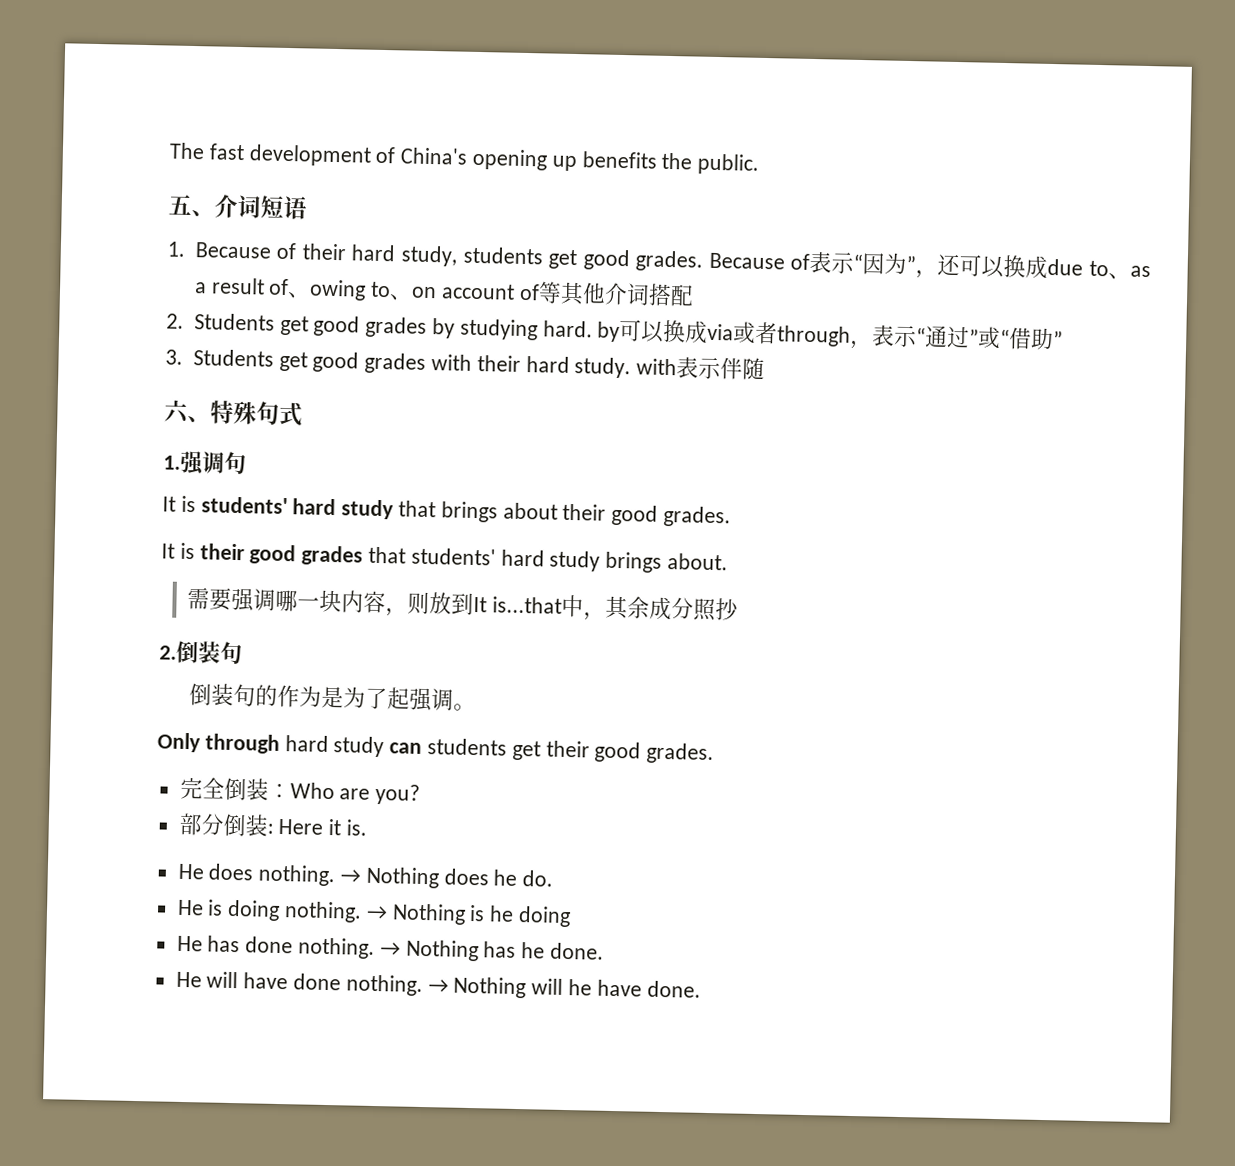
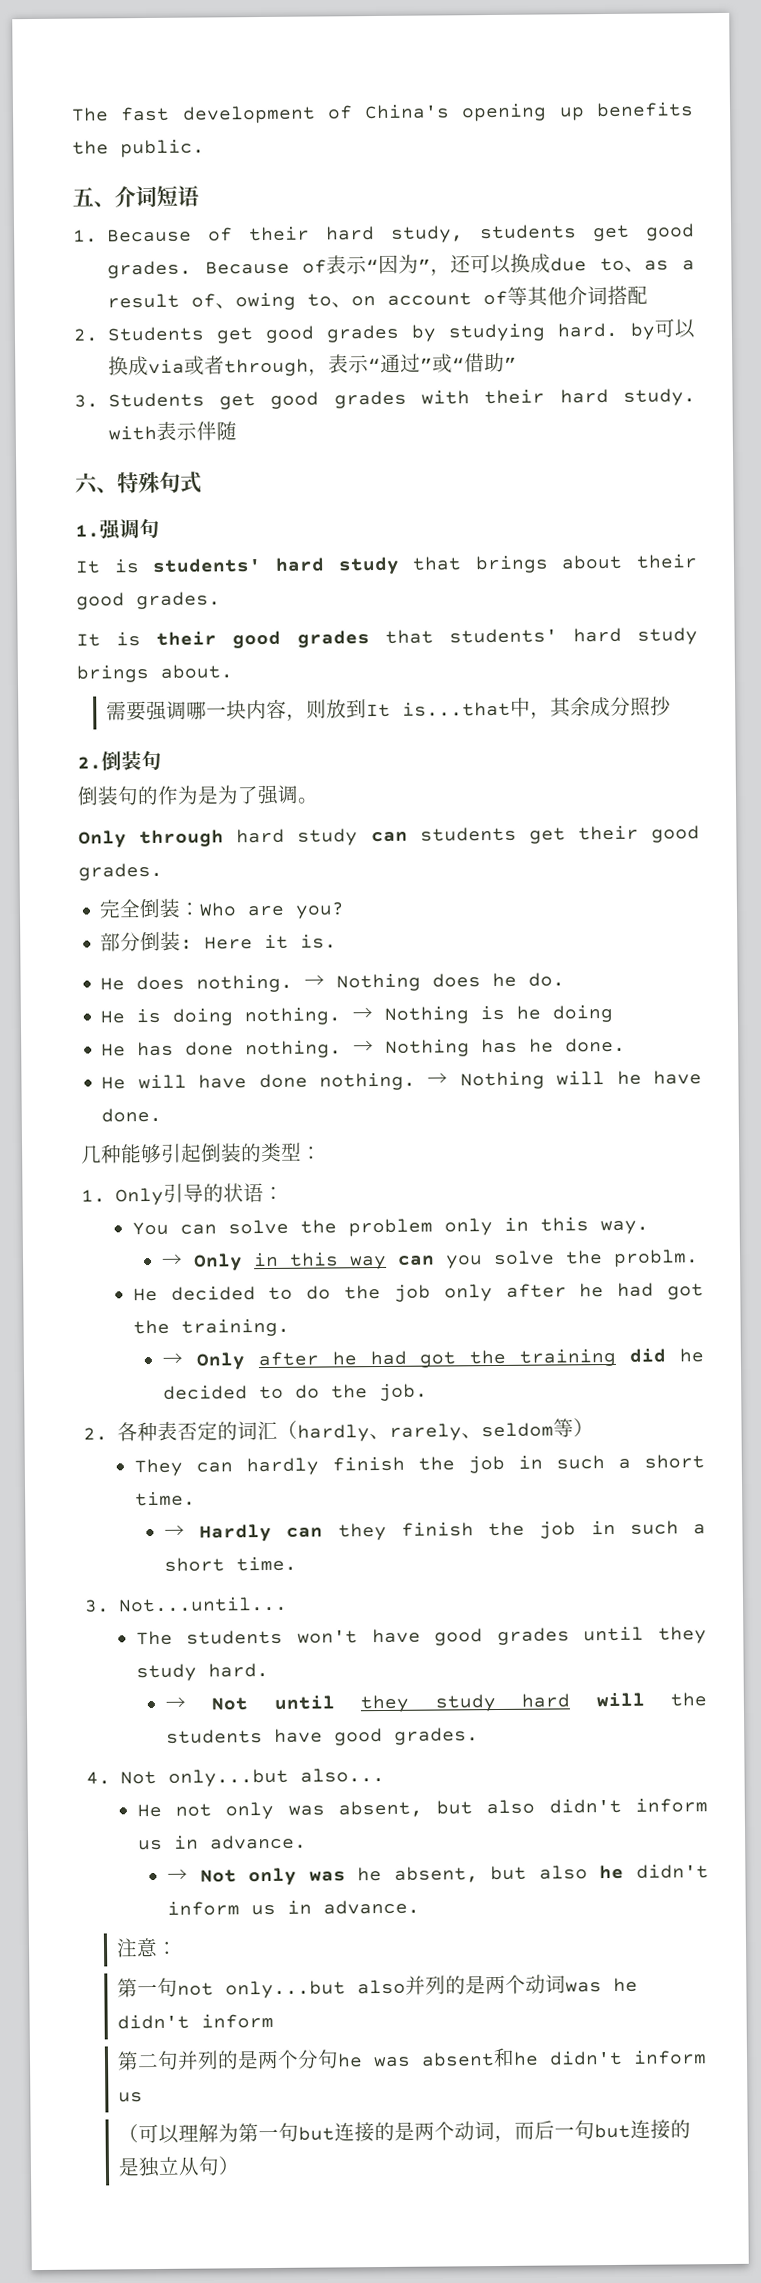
[386,687,410,710] 起 -> (259, 795) none
(701, 989) none -> [81,1142,322,1164] [81,1183,284,1206] [131,1217,649,1237] [160,1249,699,1271] [132,1282,704,1302] [132,1318,290,1337] [161,1348,704,1370] [162,1383,428,1402] [83,1418,594,1442] [133,1454,705,1477] [134,1491,196,1507] [163,1520,707,1542] [163,1556,297,1572] [84,1596,288,1613] [135,1626,707,1646] [135,1662,269,1682] [164,1692,707,1713] [165,1727,479,1746] [86,1767,385,1787] [136,1798,708,1820] [137,1834,307,1851] [166,1864,709,1886] [166,1899,420,1916] [116,1937,179,1958] [117,1974,639,1999] [117,2013,275,2030] [117,2047,708,2071] [118,2092,144,2103] [118,2119,692,2144] [118,2156,241,2178] // 几种能够引起倒装的类型： // 1. Only引导的状语： // You can solve the problem only in this way. // → Only in this way can you solve the problm. // He decided to do the job only after he had got the training. // → Only after he had got the training did he decided to do the job. // 2.各种表否定的词汇（hardly、rarely、seldom等） // They can hardly finish the job in such a short time. // → Hardly can they finish the job in such a short time. // 3. Not...until... // The students won't have good grades until they study hard. // → Not until they study hard will the students have good grades. // 4. Not only...but also... // He not only was absent, but also didn't inform us in advance. // → Not only was he absent, but also he didn't inform us in advance. // 注意： // 第一句not only...but also并列的是两个动词was he didn't inform // 第二句并列的是两个分句he was absent和he didn't inform us // （可以理解为第一句but连接的是两个动词，而后一句but连接的是独立从句）

